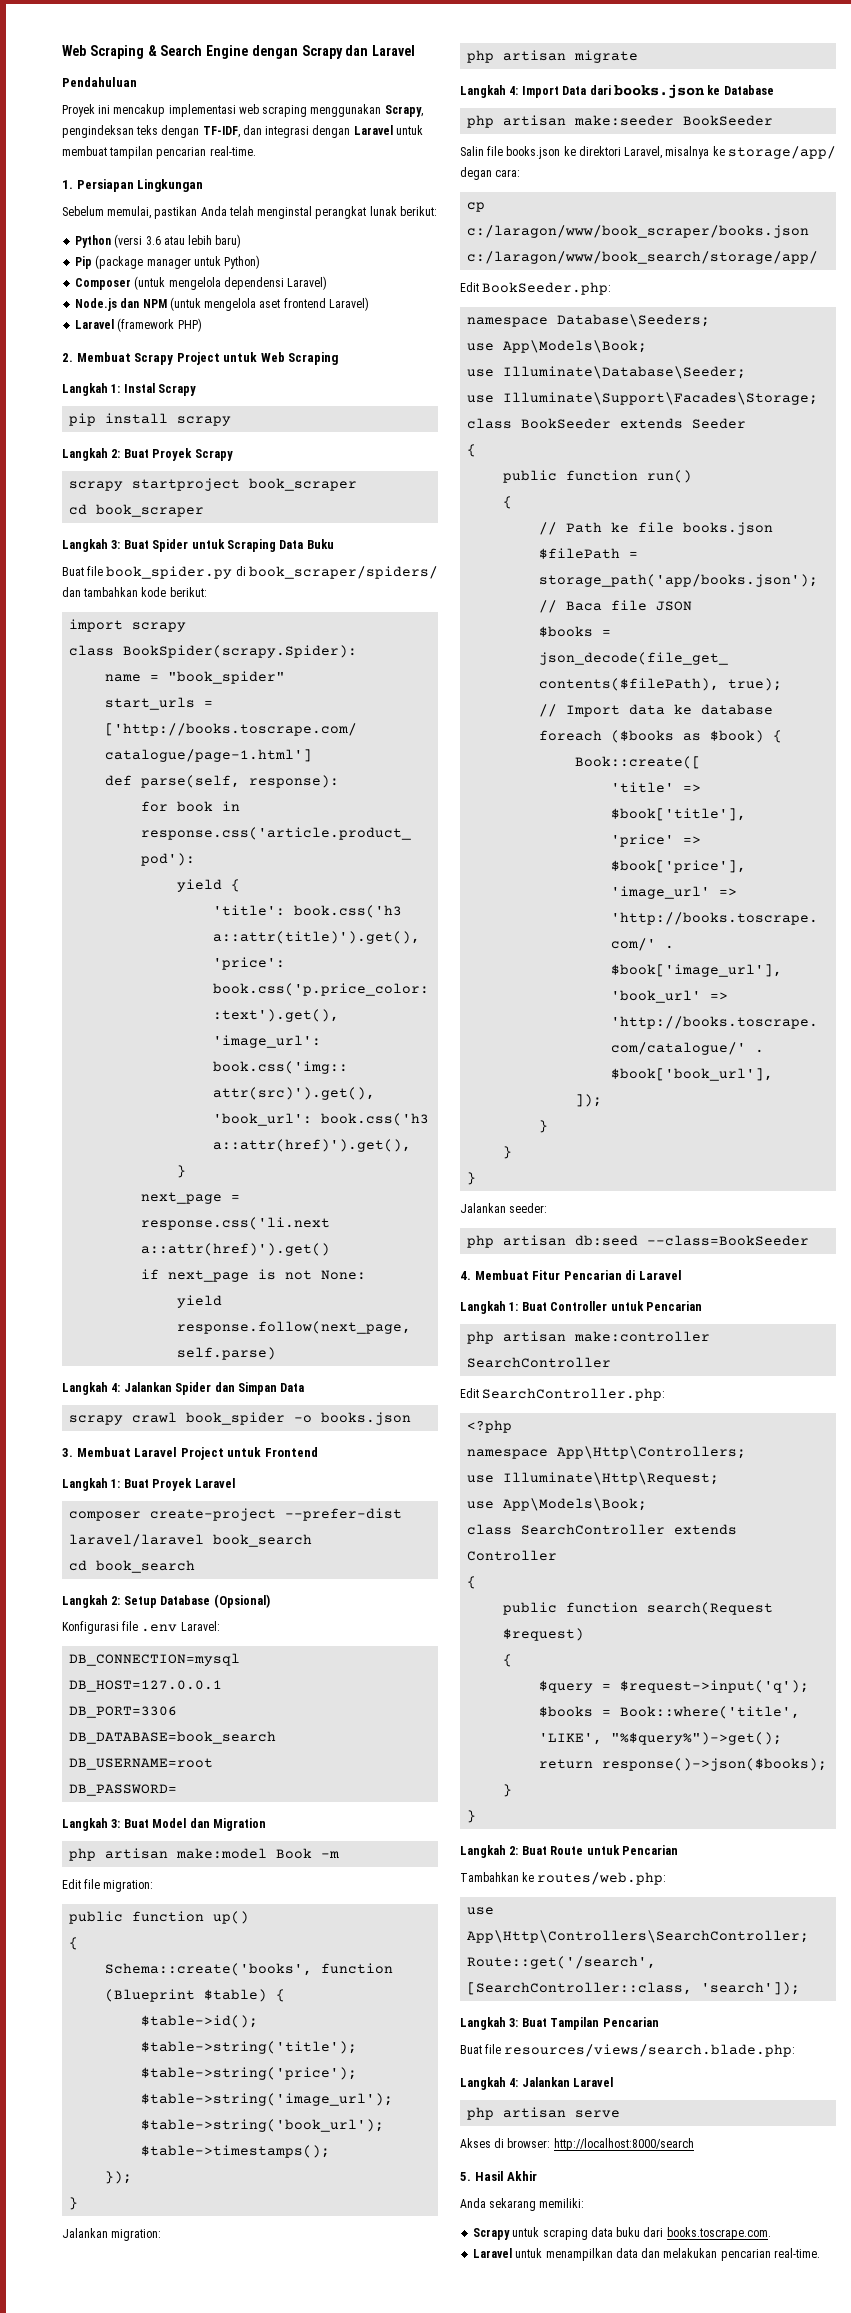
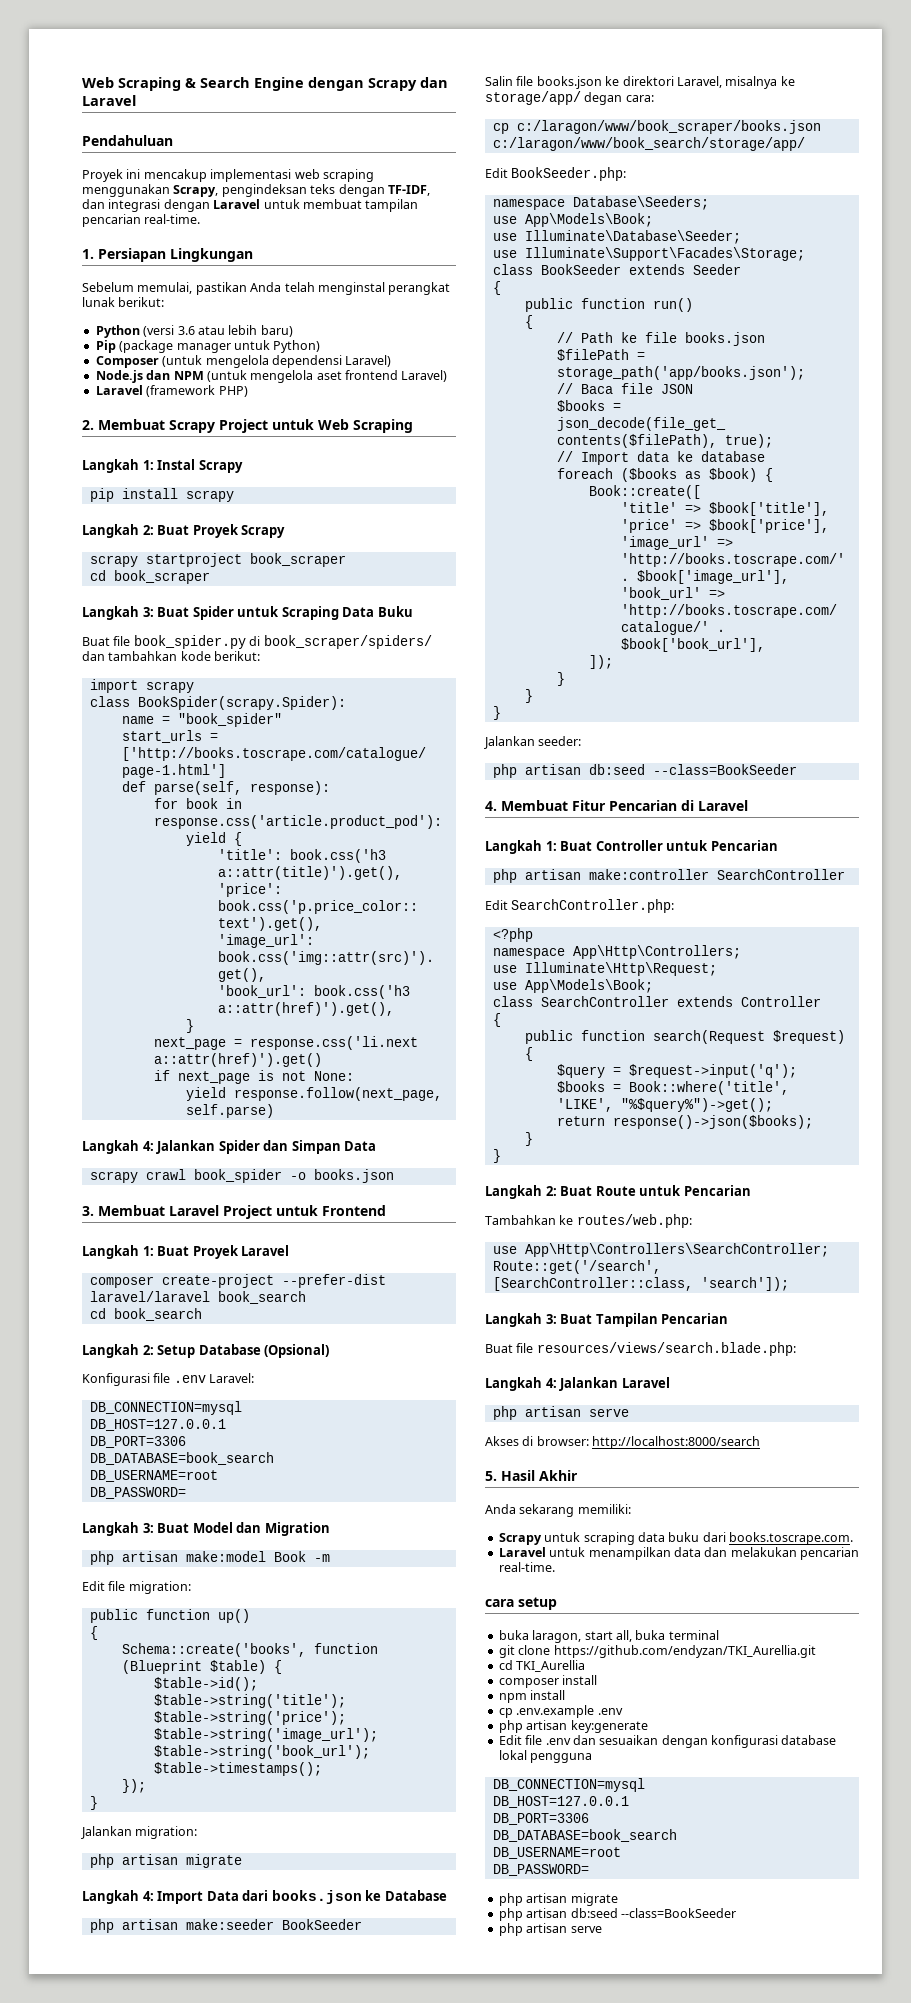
(820, 2253) none -> [485,1597,557,1610] [498,1630,719,1643] [498,1645,816,1658] [498,1660,586,1672] [498,1675,598,1688] [498,1690,566,1703] [498,1705,623,1718] [498,1720,648,1733] [498,1735,837,1748] [498,1750,593,1763] [492,1778,645,1792] [492,1796,629,1808] [492,1813,589,1825] [492,1829,677,1842] [492,1847,621,1859] [492,1864,589,1876] [498,1893,618,1906] [498,1908,736,1921] [498,1923,602,1936] // cara setup // buka laragon, start all, buka terminal // git clone https://github.com/endyzan/TKI_Aurellia.git // cd TKI_Aurellia // composer install // npm install // cp .env.example .env // php artisan key:generate // Edit file .env dan sesuaikan dengan konfigurasi database lokal pengguna // DB_CONNECTION=mysql // DB_HOST=127.0.0.1 // DB_PORT=3306 // DB_DATABASE=book_search // DB_USERNAME=root // DB_PASSWORD= // php artisan migrate // php artisan db:seed --class=BookSeeder // php artisan serve

